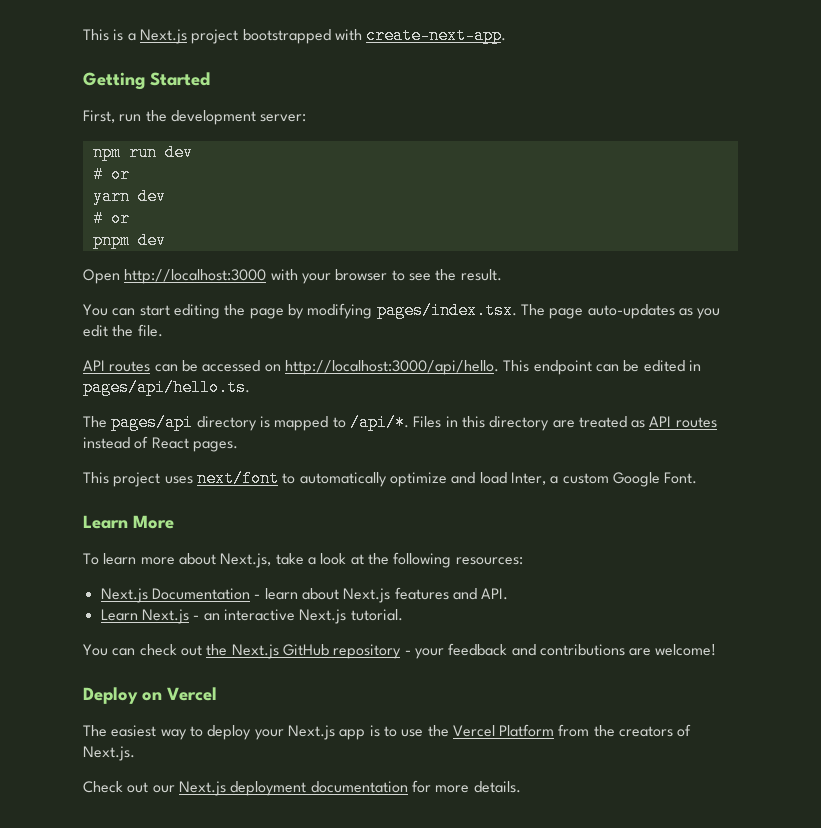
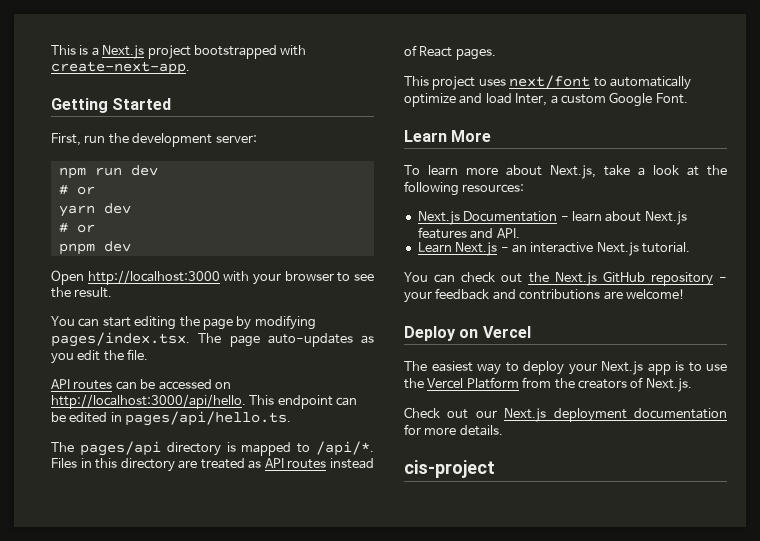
(521, 787) none -> [404,460,495,478] // cis-project

